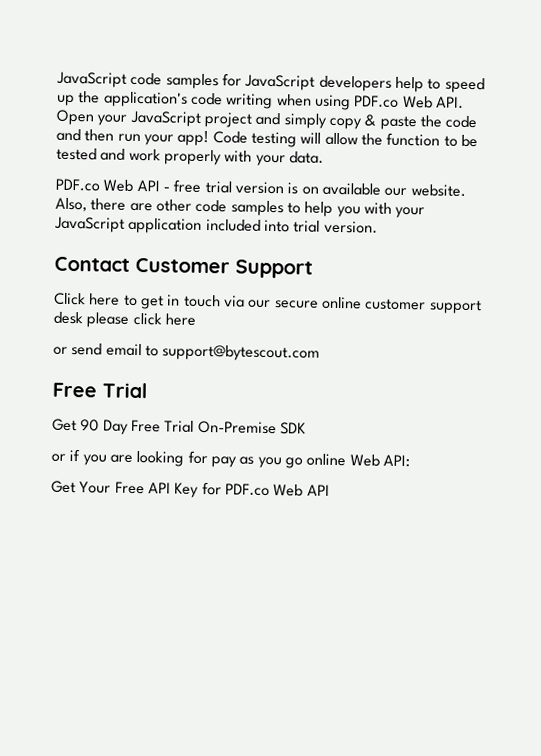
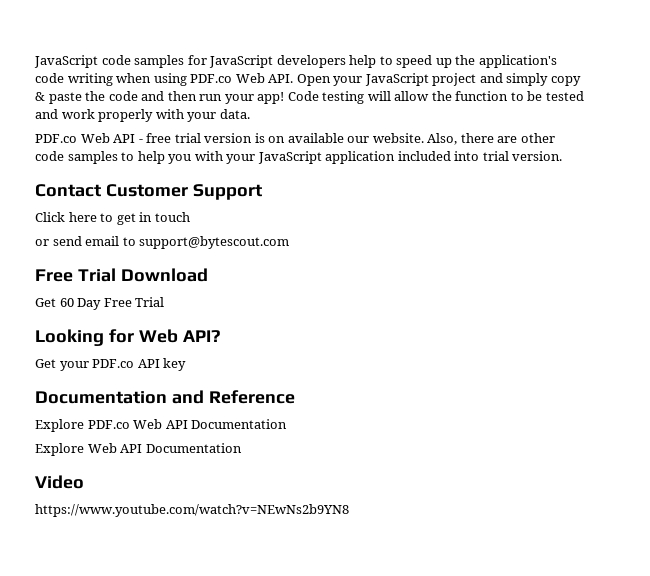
[223,295,482,315] [53,311,196,328] via our secure online customer support desk please click here -> (190, 217) none
[52,418,100,432] // Get 90 -> [120,268,208,282] [35,298,74,307] Download // Get 60
[197,420,306,435] [51,448,410,469] [51,480,330,498] On-Premise SDK // or if you are looking for pay as you go online Web API: // Get Your Free API Key for PDF.co Web API -> [35,329,221,346] [35,358,187,371] [35,390,295,404] [35,419,288,432] [35,443,242,456] [35,475,84,489] [35,504,349,517] // Looking for Web API? // Get your PDF.co API key // Documentation and Reference // Explore PDF.co Web API Documentation // Explore Web API Documentation // Video // https://www.youtube.com/watch?v=NEwNs2b9YN8

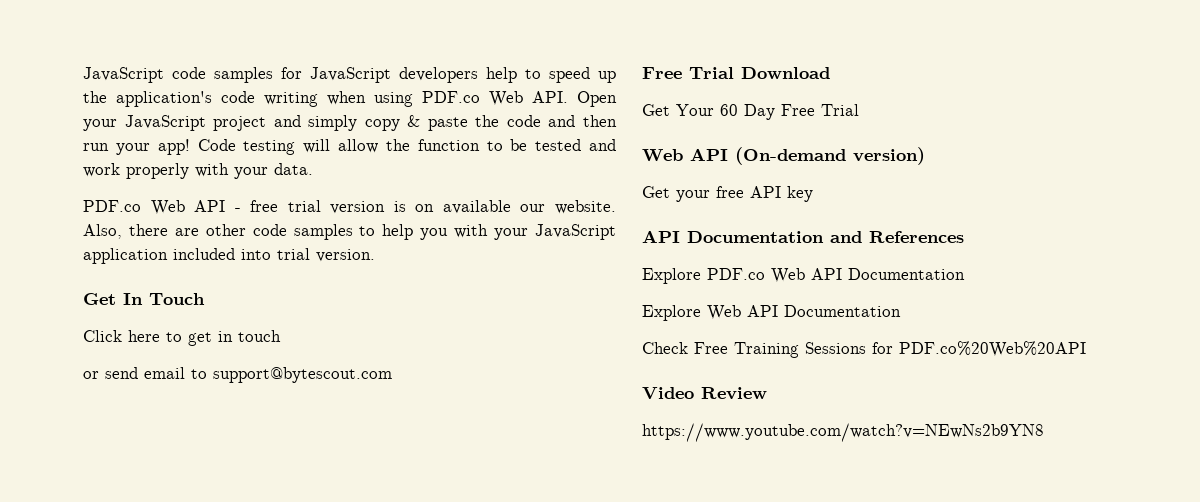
[35,184,262,200] Contact Customer Support -> [83,293,205,305] Get In Touch
(56, 302) none -> [676,104,714,116] Your
[35,329,221,346] Looking for Web API? -> [642,147,925,165] Web API (On-demand version)
[92,359,135,368] PDF.co -> [716,186,744,198] free
(187, 364) none -> [642,230,680,243] API
[208,390,295,404] Reference -> [869,231,964,243] References
(242, 448) none -> [642,341,1086,358] // Check Free Training Sessions for PDF.co%20Web%20API
(84, 482) none -> [701,387,767,400] Review

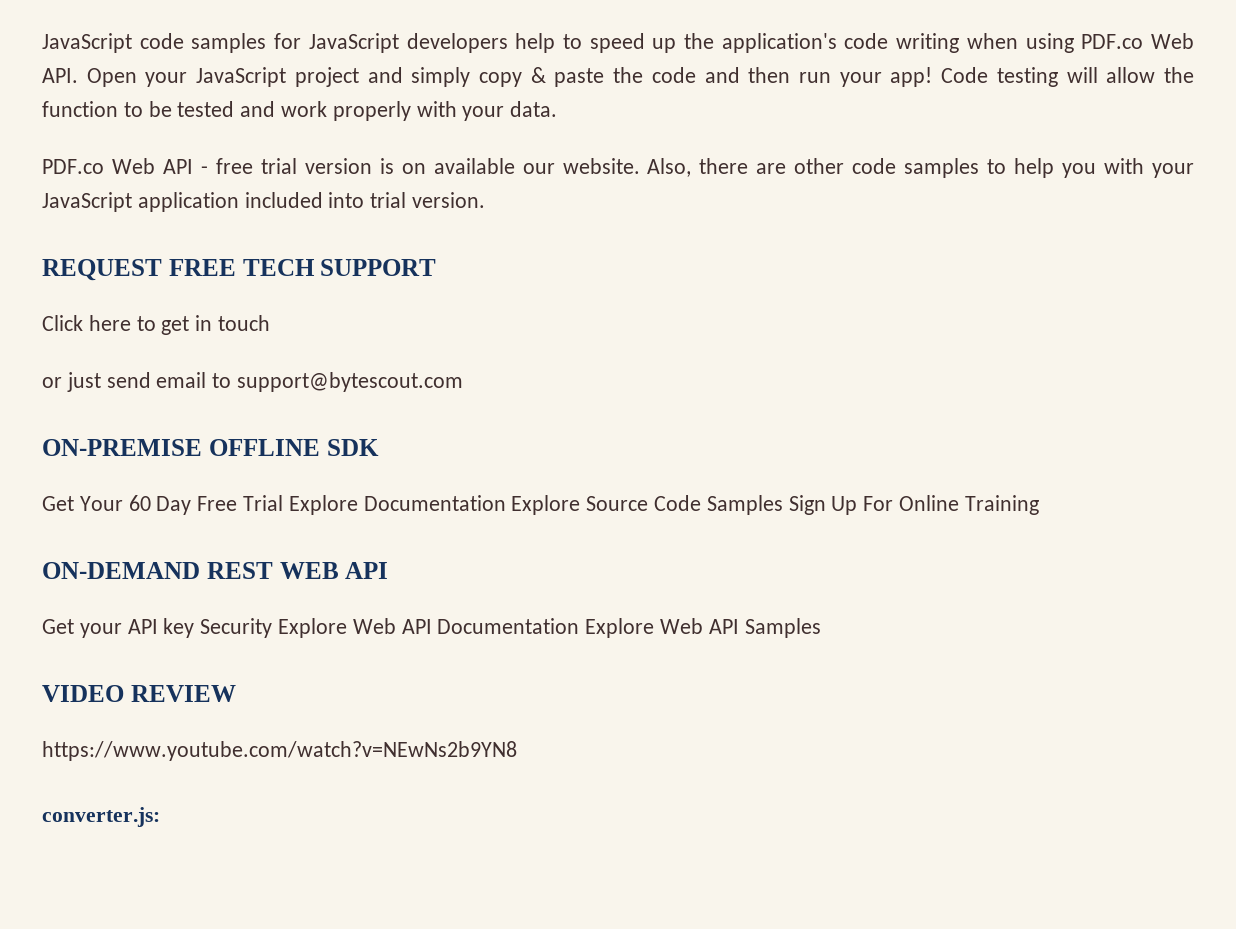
[83,293,205,305] Get In Touch -> [42,259,437,281] REQUEST FREE TECH SUPPORT
(99, 375) none -> [66,372,101,392] just
[642,67,830,79] Free Trial Download -> [42,439,379,456] ON-PREMISE OFFLINE SDK
[642,147,925,165] // Web API (On-demand version) -> [288,495,1039,515] [42,562,389,579] Explore Documentation Explore Source Code Samples Sign Up For Online Training // ON-DEMAND REST WEB API
[716,186,744,198] free -> (122, 630) none
[642,230,964,243] [642,268,965,284] [642,305,901,321] [642,341,1086,358] [642,387,767,400] // API Documentation and References // Explore PDF.co Web API Documentation // Explore Web API Documentation // Check Free Training Sessions for PDF.co%20Web%20API // Video Review -> [200,618,821,638] [42,685,236,702] Security Explore Web API Documentation Explore Web API Samples // VIDEO REVIEW
(1044, 432) none -> [42,807,160,827] // converter.js:

